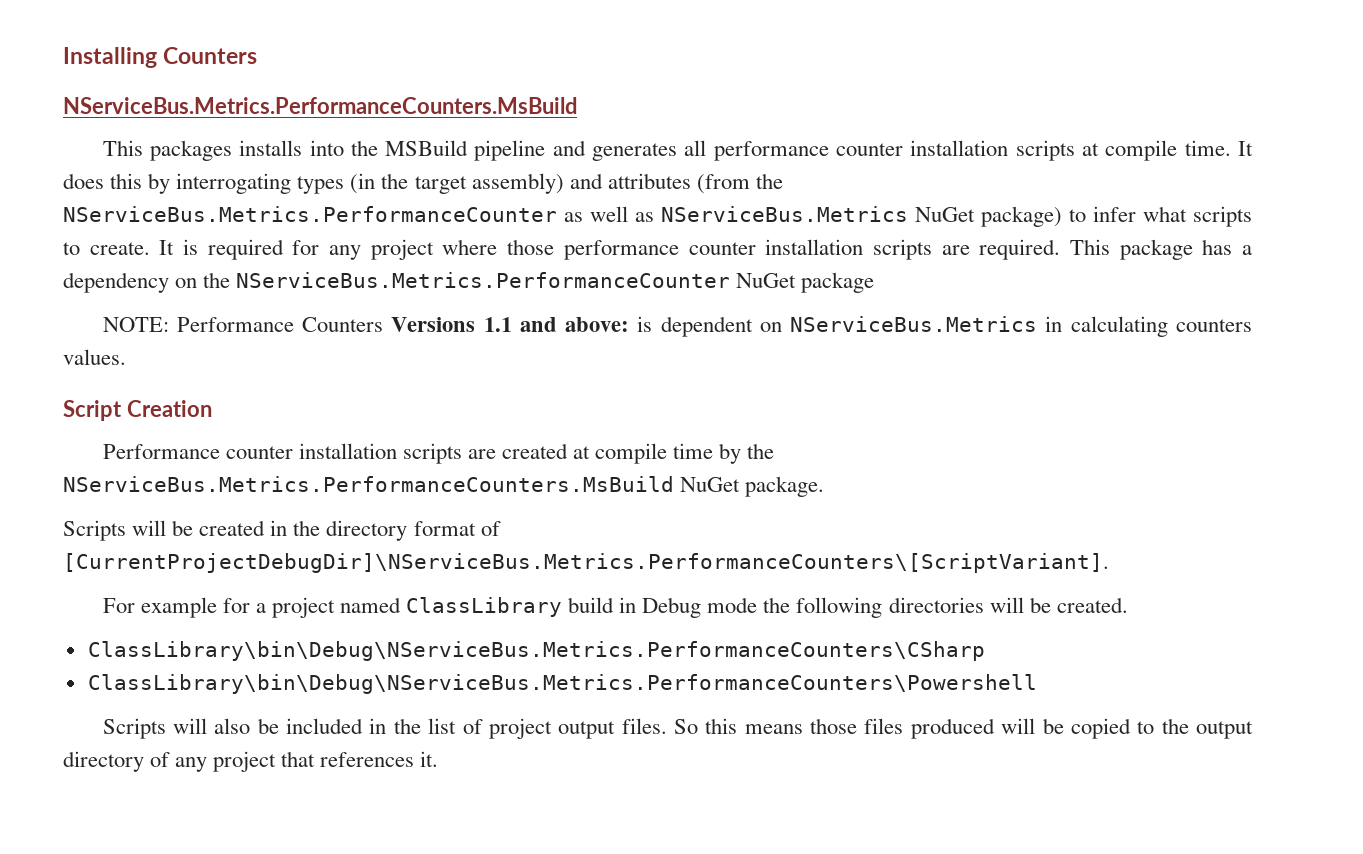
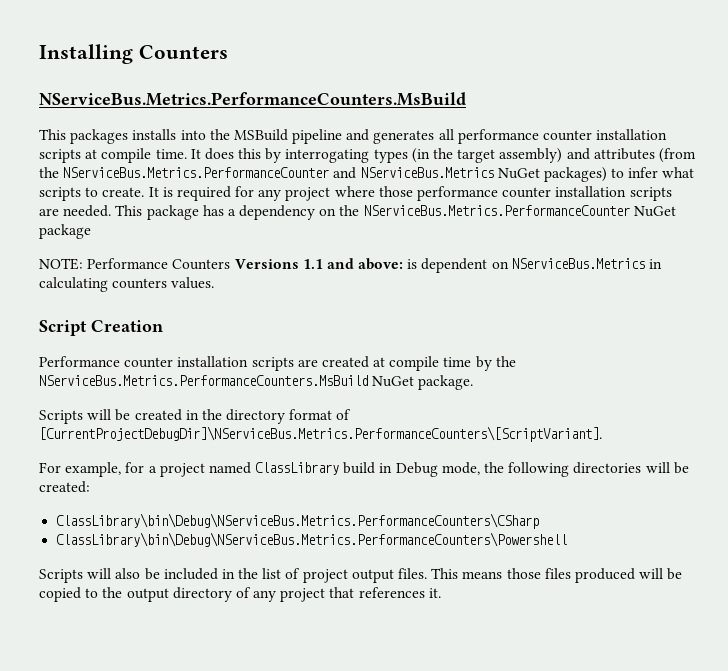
[564,206,654,222] as well as -> [333,167,357,179] and
[981,206,1062,227] package) -> [543,167,607,182] packages)
[979,239,1061,260] required. -> [63,205,112,217] needed.
[140,597,217,618] example -> [65,462,122,477] example,
[707,597,758,613] mode -> [441,462,480,475] mode,
[1056,597,1128,613] created. -> [39,481,90,493] created:
[673,718,738,734] So this -> [431,568,459,579] This

